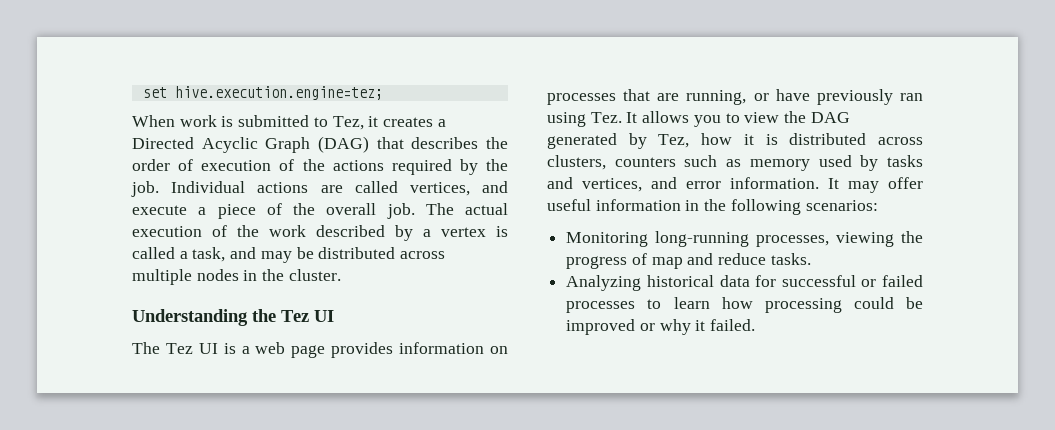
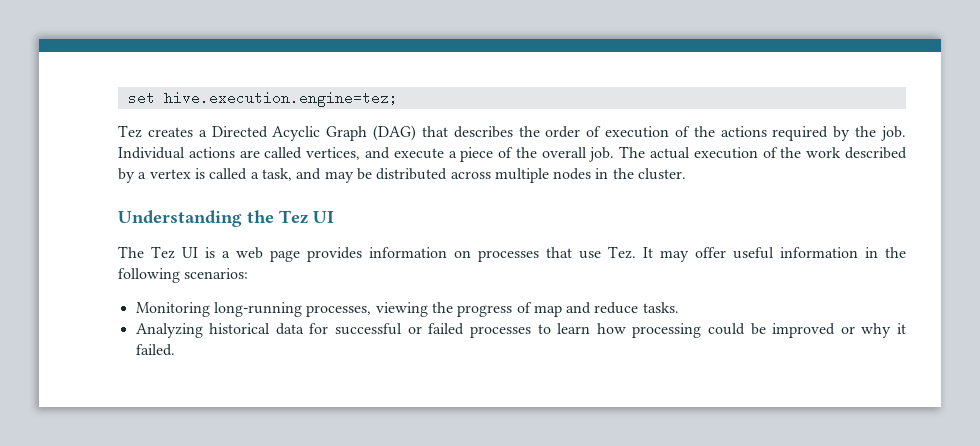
[132,115,379,130] When work is submitted to Tez, it -> [118,125,142,138] Tez
[657,89,923,105] [547,111,850,127] [547,133,923,149] [547,155,923,171] [547,177,819,192] are running, or have previously ran using Tez. It allows you to view the DAG generated by Tez, how it is distributed across clusters, counters such as memory used by tasks and vertices, and error information. -> [579,246,636,259] use Tez.

